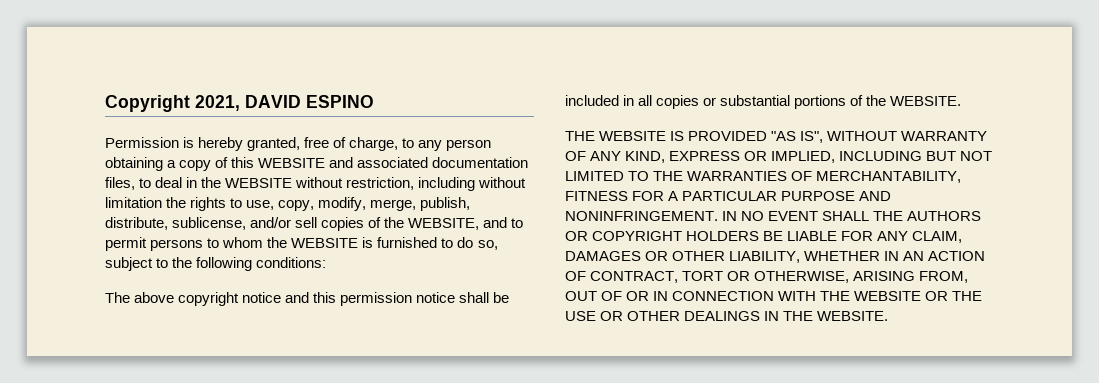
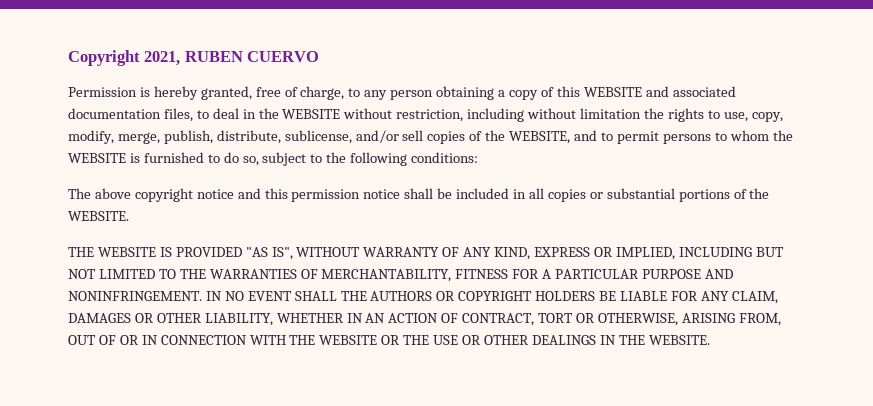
[245,95,374,108] DAVID ESPINO -> [184,51,320,62] RUBEN CUERVO

